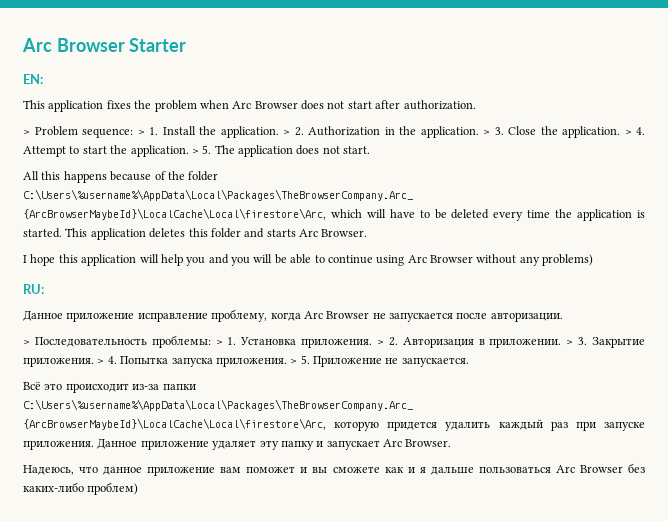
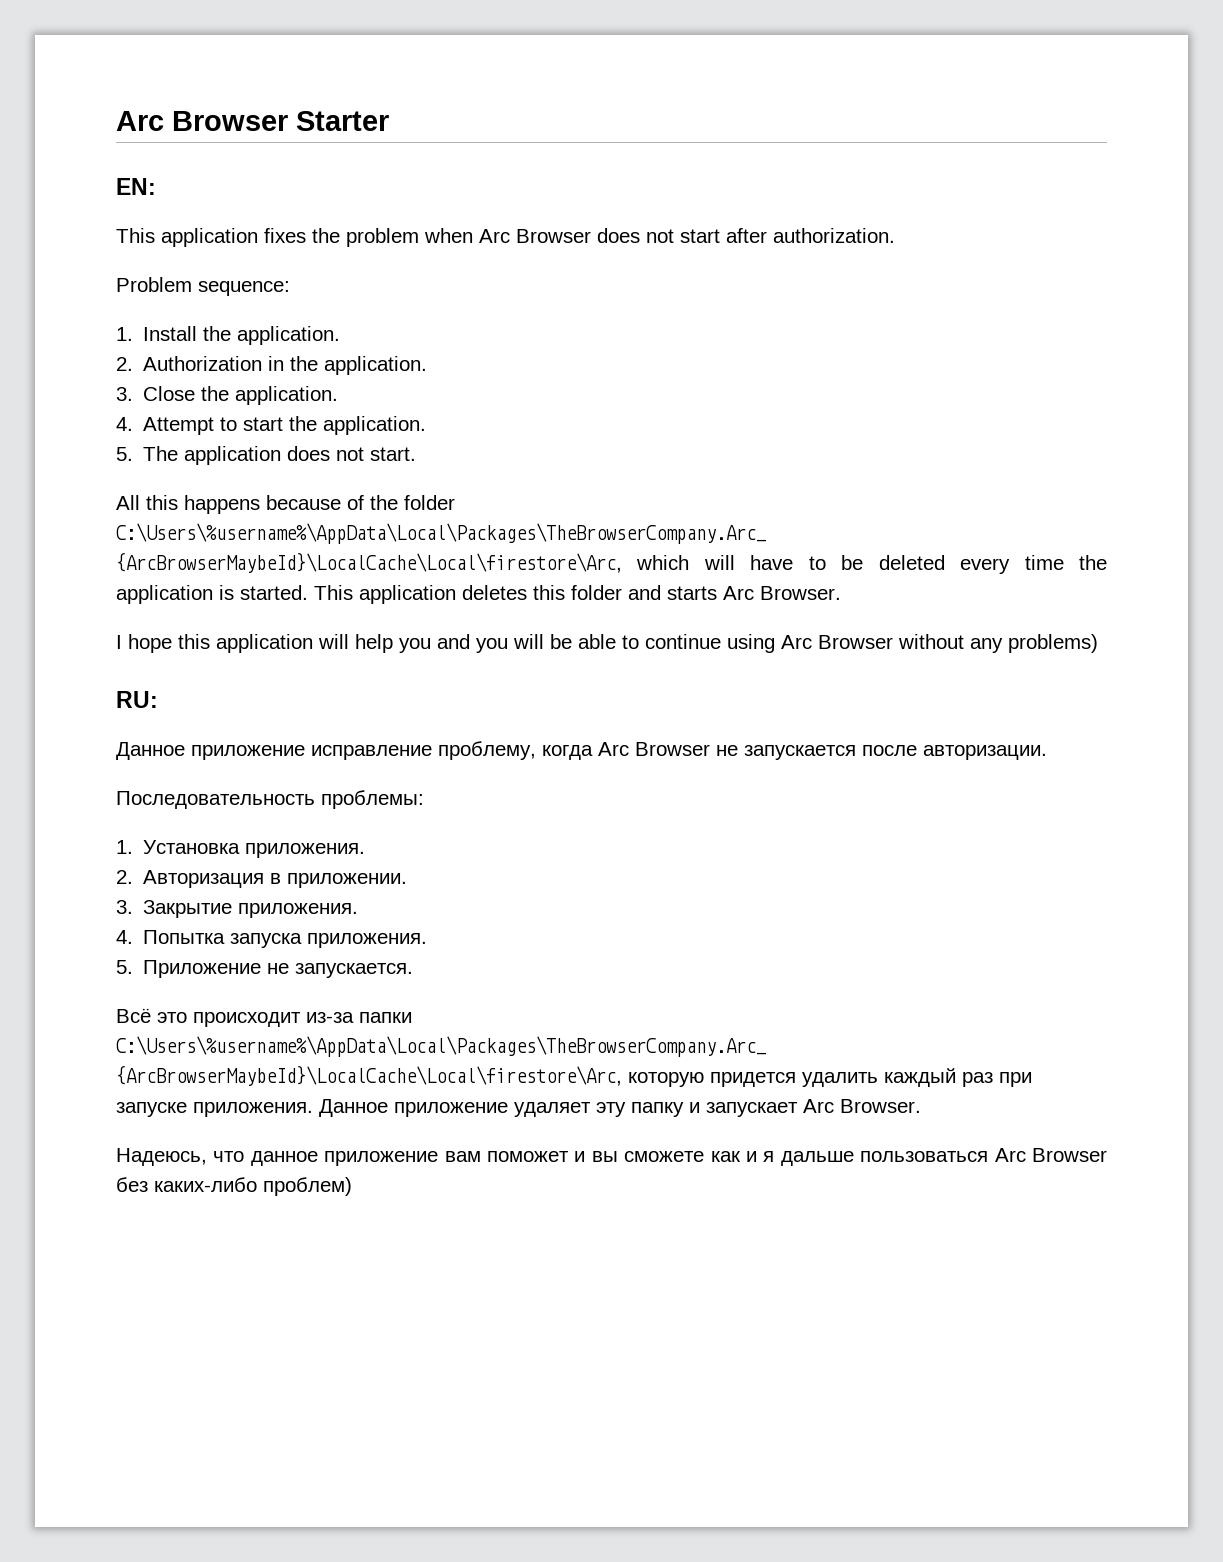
[23,130,30,135] > -> (895, 235) none
[137,130,145,135] > -> (290, 288) //
[283,130,290,135] > -> (341, 335) //
[483,130,490,135] > -> (428, 365) //
[624,130,632,135] > -> (339, 395) //
[191,149,199,154] > -> (427, 425) //
[23,340,30,345] > -> (1047, 752) none
[215,340,223,345] > -> (424, 799) //
[377,340,384,345] > -> (366, 850) //
[566,340,574,345] > -> (408, 880) //
[97,359,105,364] > -> (359, 910) //
[290,359,298,364] > -> (428, 940) //

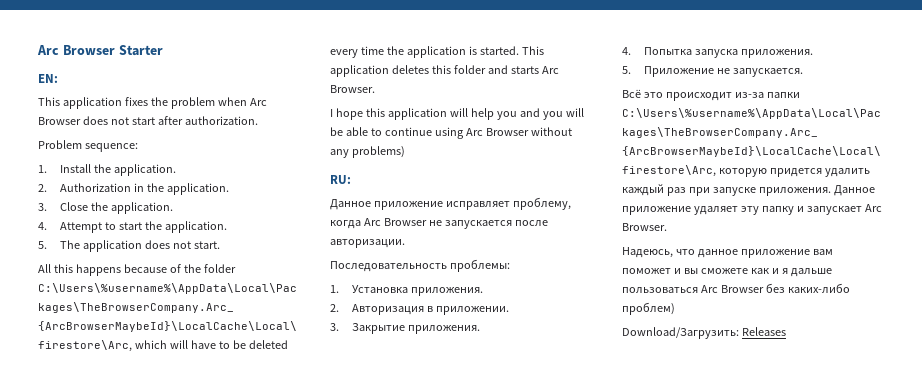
[311,745,432,760] исправление -> [445,201,510,210] исправляет
(352, 1186) none -> [622,327,786,339] // Download/Загрузить: Releases

